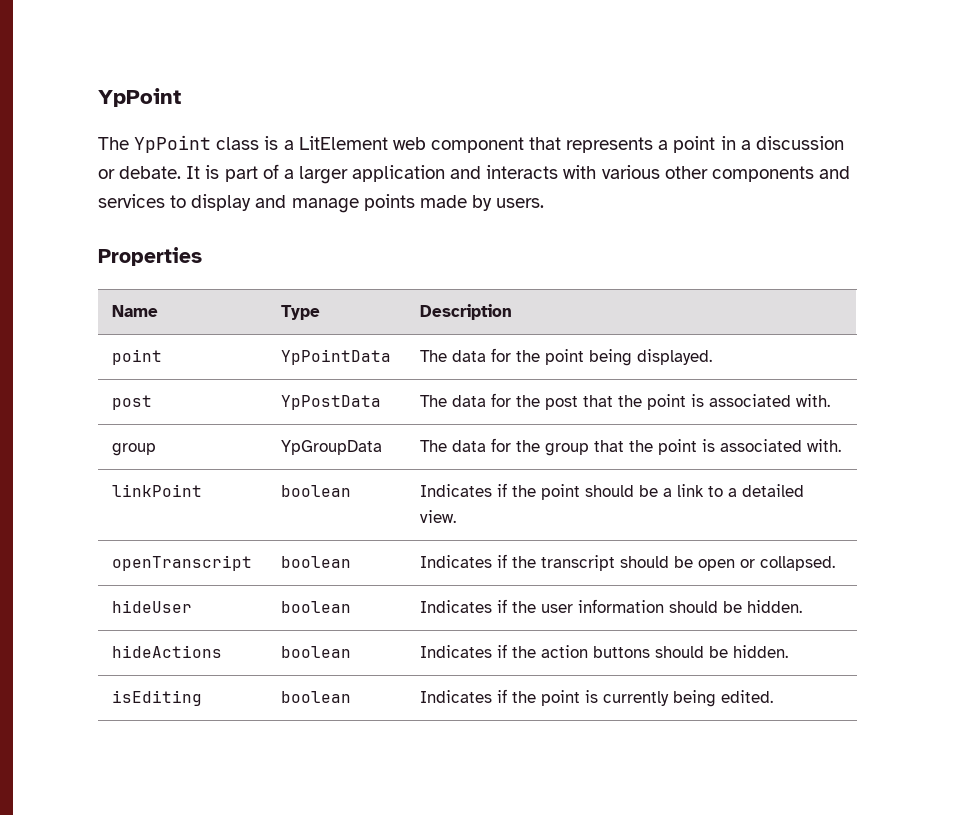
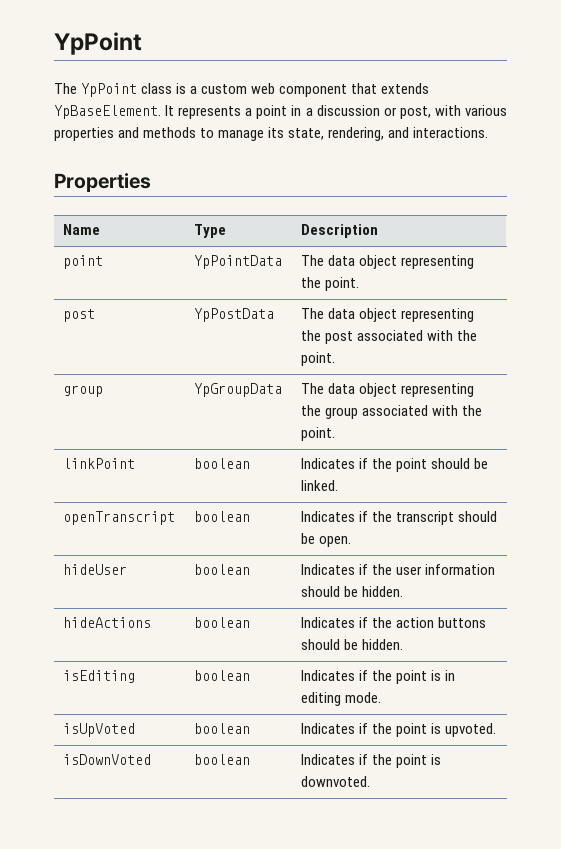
[298,136,388,150] LitElement -> [201,84,248,94] custom
(562, 143) none -> [381,83,430,94] [54,105,175,119] extends YpBaseElement. It
[119,164,850,184] [98,194,545,213] debate. It is part of a larger application and interacts with various other components and services to display and manage points made by users. -> [399,105,507,119] [54,127,489,141] post, with various properties and methods to manage its state, rendering, and interactions.
[491,348,713,366] for the point being displayed. -> [359,255,475,269] [301,277,360,291] object representing the point.
[491,393,831,410] [112,443,157,456] [281,440,383,455] [420,438,842,456] for the post that the point is associated with. // group | YpGroupData | The data for the group that the point is associated with. -> [359,308,475,322] [301,330,478,344] [301,352,336,366] [63,385,104,397] [194,383,283,397] [301,383,475,397] [301,405,483,419] [301,427,336,441] object representing the post associated with the point. // group | YpGroupData | The data object representing the group associated with the point.
[663,484,805,497] [420,510,457,523] a link to a detailed view. -> [301,480,339,491] linked.
[698,556,836,571] open or collapsed. -> [319,536,352,547] open.
[603,690,774,707] currently being edited. -> [445,670,456,681] [301,692,382,706] [63,723,136,737] [194,723,251,734] [301,723,497,737] [63,754,152,765] [194,754,251,765] [301,754,442,768] [301,776,371,787] in editing mode. // isUpVoted | boolean | Indicates if the point is upvoted. // isDownVoted | boolean | Indicates if the point is downvoted.

